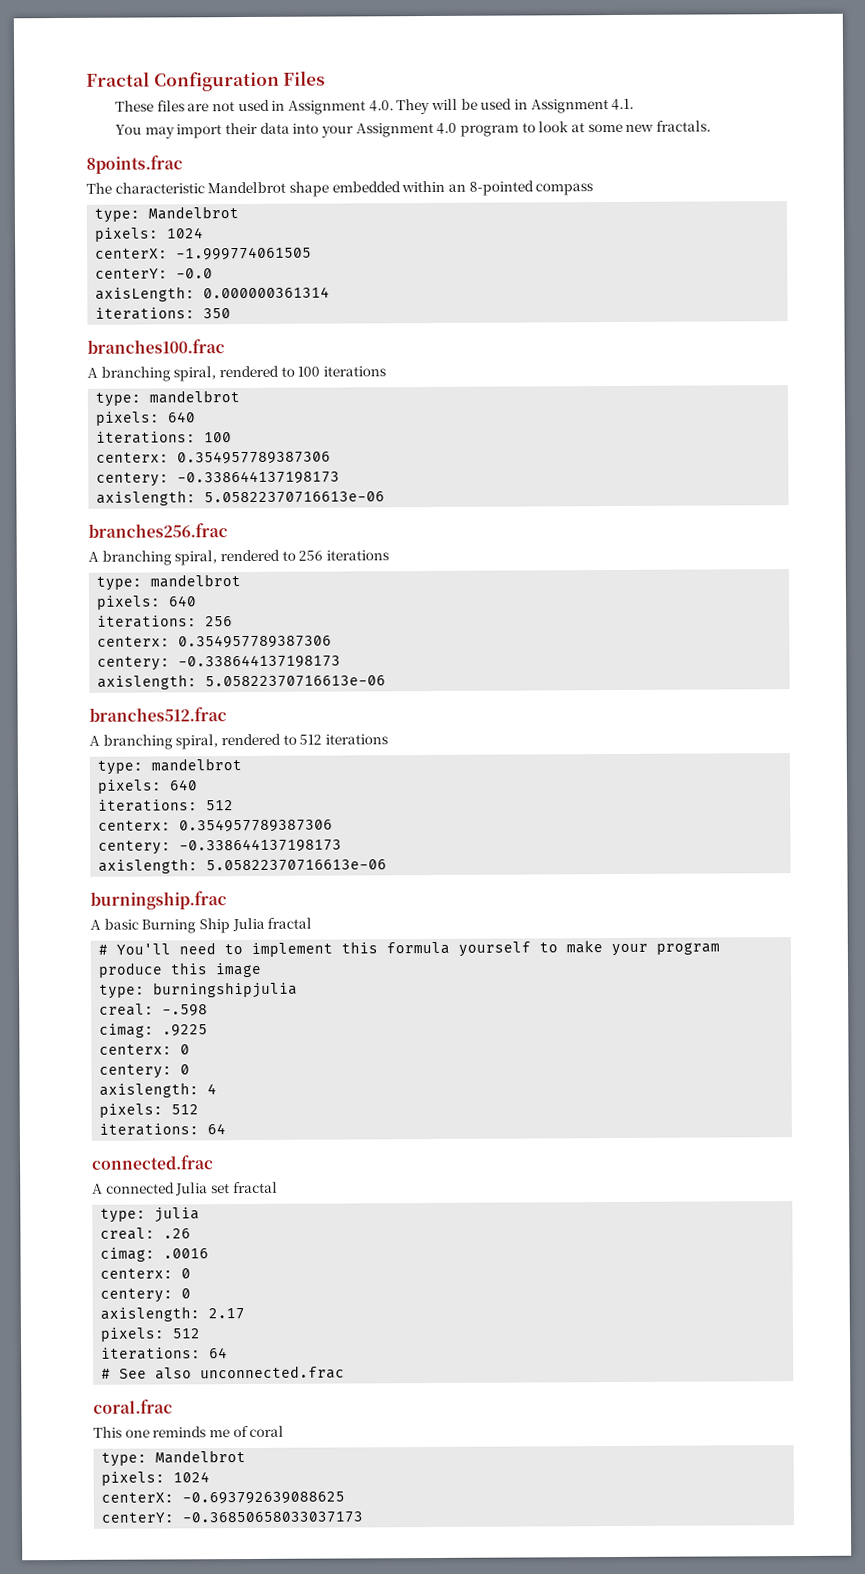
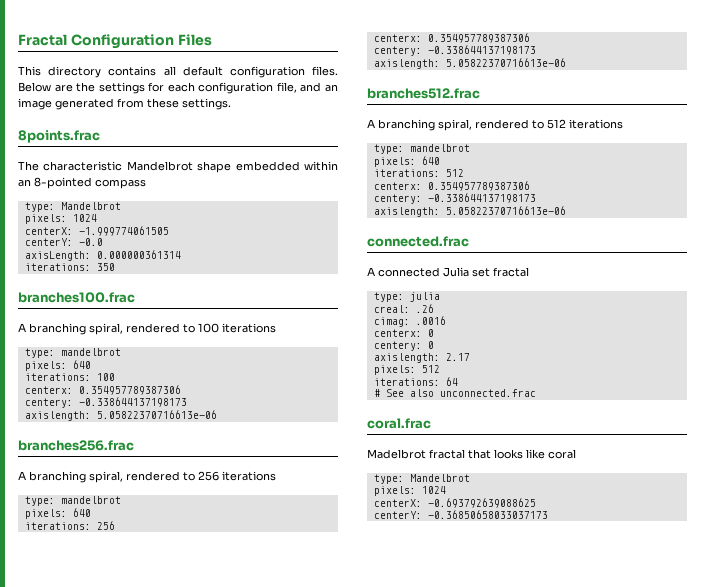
[115,98,635,115] [115,120,711,139] These files are not used in Assignment 4.0. They will be used in Assignment 4.1. // You may import their data into your Assignment 4.0 program to look at some new fractals. -> [18,66,338,78] [18,82,338,94] [18,98,231,110] This directory contains all default configuration files. Below are the settings for each configuration file, and an image generated from these settings.
[90,891,227,910] [90,917,313,934] [98,940,721,957] [98,962,263,978] [99,981,299,999] [99,1003,209,1017] [99,1023,209,1038] [99,1044,191,1055] [99,1064,191,1079] [99,1082,218,1098] [99,1103,200,1118] [99,1123,227,1136] // burningship.frac // A basic Burning Ship Julia fractal // # You'll need to implement this formula yourself to make your program produce this image // type: burningshipjulia // creal: -.598 // cimag: .9225 // centerx: 0 // centery: 0 // axislength: 4 // pixels: 512 // iterations: 64 -> (566, 210) none
[93,1426,249,1438] This one reminds me of -> [367,449,545,459] Madelbrot fractal that looks like

